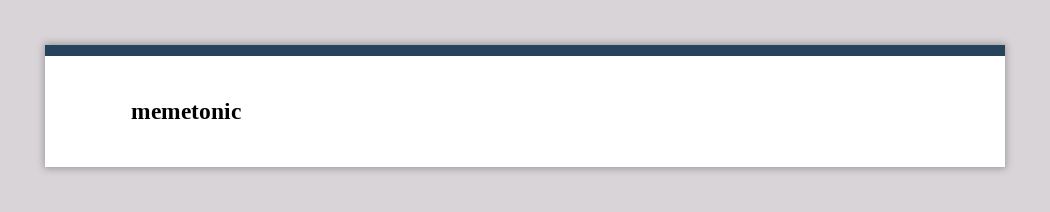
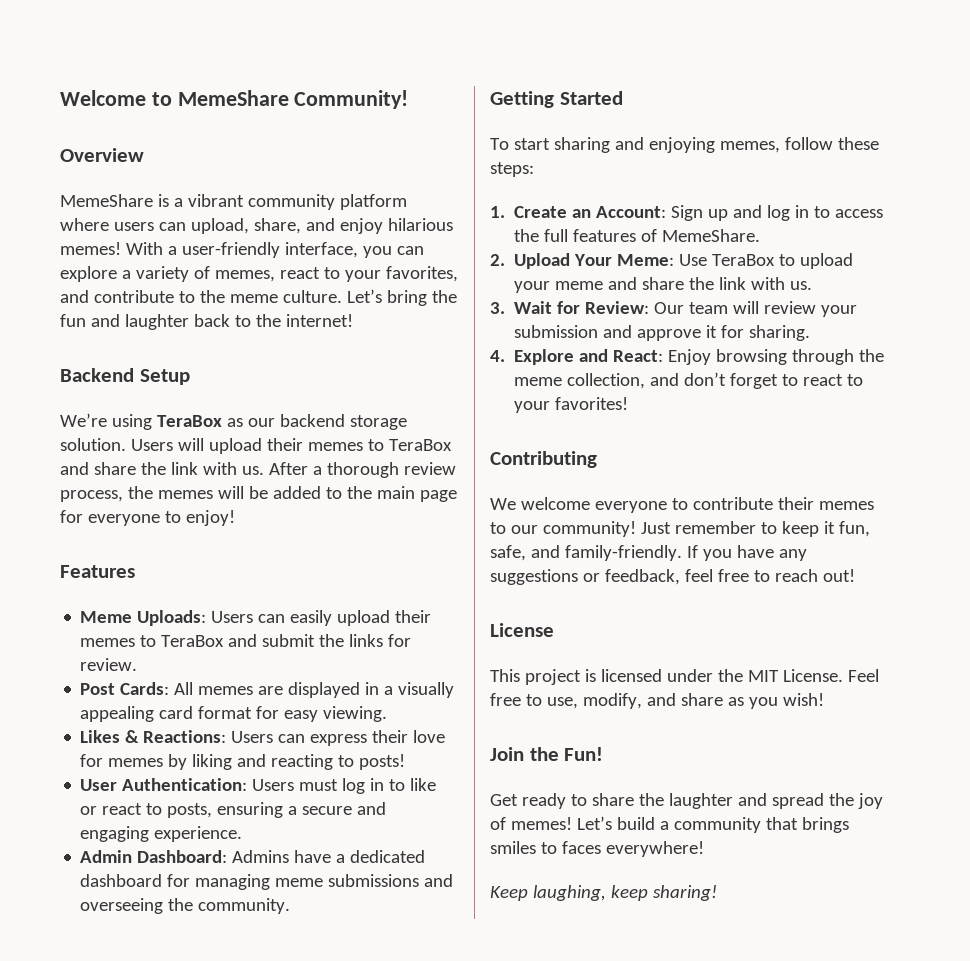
[131,103,241,119] memetonic -> [60,90,409,109] [60,148,144,162] [60,194,407,210] [60,218,453,234] [60,242,424,258] [60,266,458,282] [60,289,457,306] [60,314,353,330] [60,368,190,385] [60,413,407,430] [60,438,452,454] [60,462,456,478] [60,486,457,502] [60,510,235,526] [60,565,135,578] [80,610,432,626] [80,634,412,647] [80,658,138,671] [80,682,455,698] [80,706,388,722] [80,730,446,746] [80,754,406,770] [80,778,437,794] [80,802,387,818] [80,826,243,842] [80,850,426,863] [80,874,454,890] [80,898,291,914] [490,91,623,108] [490,137,879,153] [490,162,534,177] [490,205,884,221] [514,229,761,242] [490,253,854,269] [514,277,813,293] [490,301,858,317] [514,325,811,341] [490,349,885,365] [514,372,864,389] [514,397,629,413] [490,451,597,468] [490,497,874,513] [490,521,870,537] [490,545,807,561] [490,569,855,585] [490,623,554,637] [490,669,879,685] [490,693,824,709] [490,747,604,761] [490,793,883,809] [490,816,849,833] [490,841,704,857] [490,885,717,901] Welcome to MemeShare Community! // Overview // MemeShare is a vibrant community platform where users can upload, share, and enjoy hilarious memes! With a user-friendly interface, you can explore a variety of memes, react to your favorites, and contribute to the meme culture. Let’s bring the fun and laughter back to the internet! // Backend Setup // We’re using TeraBox as our backend storage solution. Users will upload their memes to TeraBox and share the link with us. After a thorough review process, the memes will be added to the main page for everyone to enjoy! // Features // Meme Uploads: Users can easily upload their memes to TeraBox and submit the links for review. // Post Cards: All memes are displayed in a visually appealing card format for easy viewing. // Likes & Reactions: Users can express their love for memes by liking and reacting to posts! // User Authentication: Users must log in to like or react to posts, ensuring a secure and engaging experience. // Admin Dashboard: Admins have a dedicated dashboard for managing meme submissions and overseeing the community. // Getting Started // To start sharing and enjoying memes, follow these steps: // 1. Create an Account: Sign up and log in to access the full features of MemeShare. // 2. Upload Your Meme: Use TeraBox to upload your meme and share the link with us. // 3. Wait for Review: Our team will review your submission and approve it for sharing. // 4. Explore and React: Enjoy browsing through the meme collection, and don’t forget to react to your favorites! // Contributing // We welcome everyone to contribute their memes to our community! Just remember to keep it fun, safe, and family-friendly. If you have any suggestions or feedback, feel free to reach out! // License // This project is licensed under the MIT License. Feel free to use, modify, and share as you wish! // Join the Fun! // Get ready to share the laughter and spread the joy of memes! Let’s build a community that brings smiles to faces everywhere! // Keep laughing, keep sharing!

